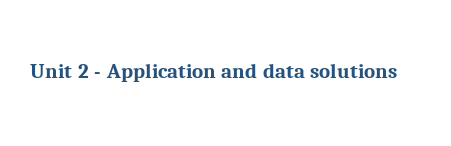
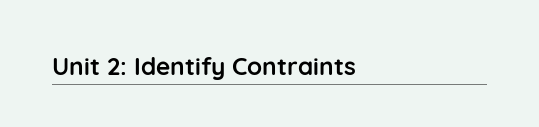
[77,63,398,82] 2 - Application and data solutions -> [107,57,356,80] 2: Identify Contraints

